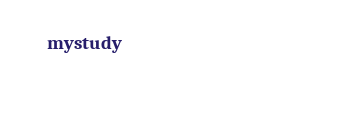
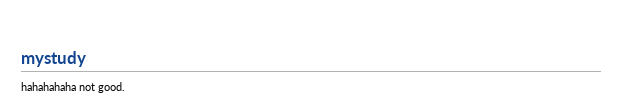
(122, 44) none -> [21,82,125,93] // hahahahaha not good.

